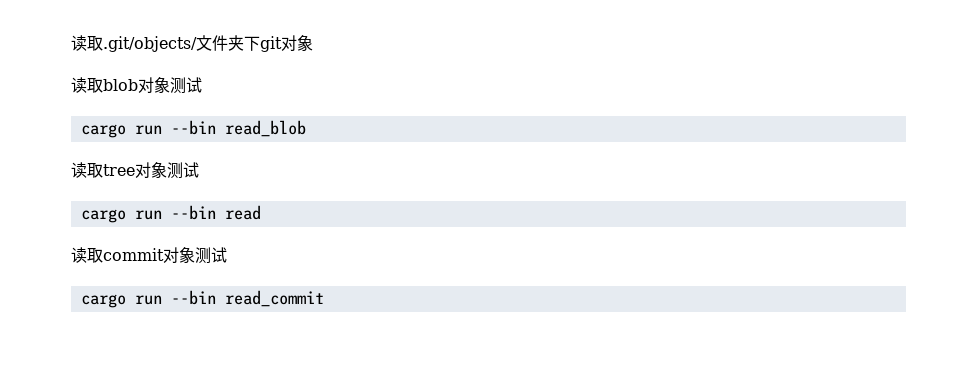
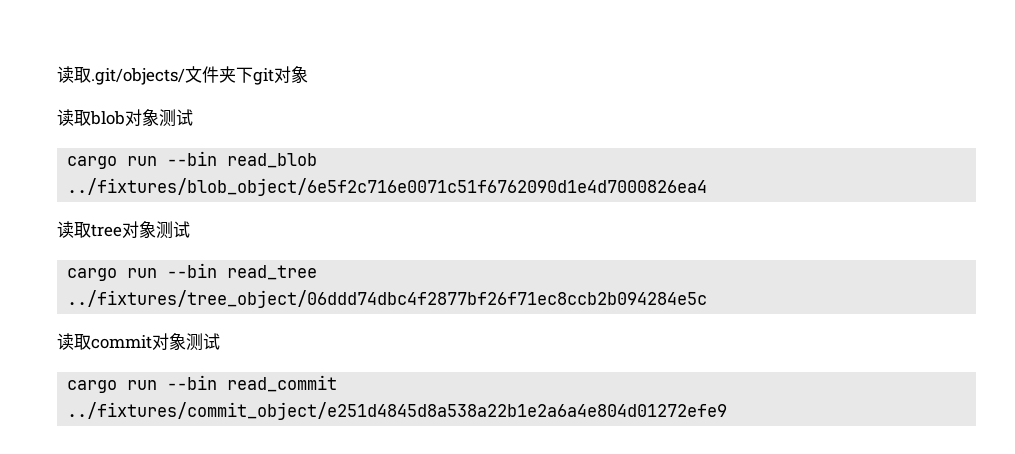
(306, 128) none -> [67,178,708,196] ../fixtures/blob_object/6e5f2c716e0071c51f6762090d1e4d7000826ea4
[224,205,261,220] read -> [227,265,318,280] [67,290,708,308] read_tree ../fixtures/tree_object/06ddd74dbc4f2877bf26f71ec8ccb2b094284e5c
(324, 298) none -> [67,402,728,420] ../fixtures/commit_object/e251d4845d8a538a22b1e2a6a4e804d01272efe9

